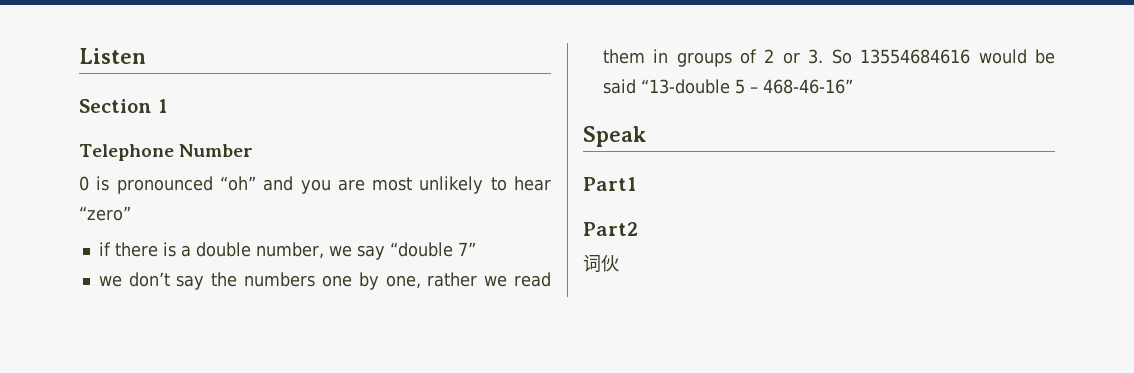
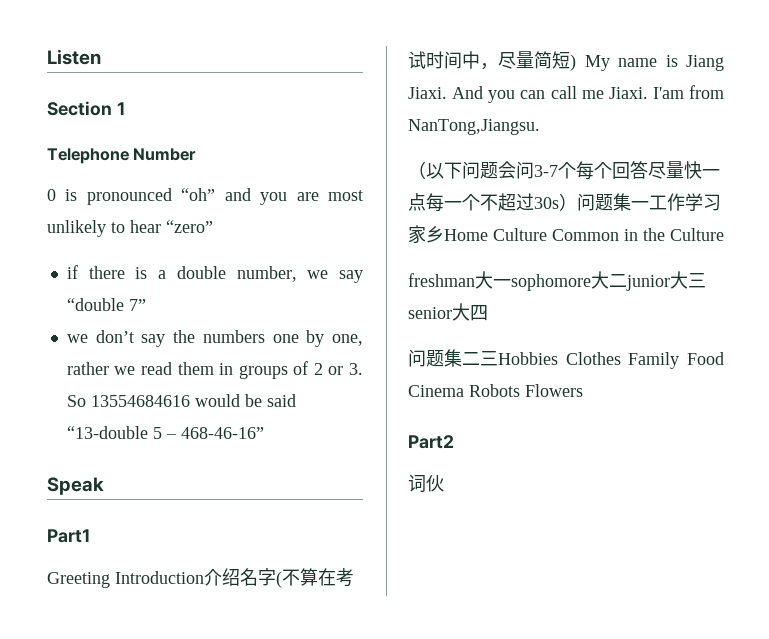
(636, 184) none -> [47,568,354,588] [408,51,724,71] [408,85,724,103] [408,119,540,135] [408,161,720,180] [408,193,721,212] [408,225,724,244] [408,271,706,291] [408,303,488,321] [408,349,724,369] [408,384,583,397] // Greeting Introduction介绍名字(不算在考试时间中，尽量简短) My name is Jiang Jiaxi. And you can call me Jiaxi. I'am from NanTong,Jiangsu. // （以下问题会问3-7个每个回答尽量快一点每一个不超过30s）问题集一工作学习家乡Home Culture Common in the Culture // freshman大一sophomore大二junior大三senior大四 // 问题集二三Hobbies Clothes Family Food Cinema Robots Flowers

